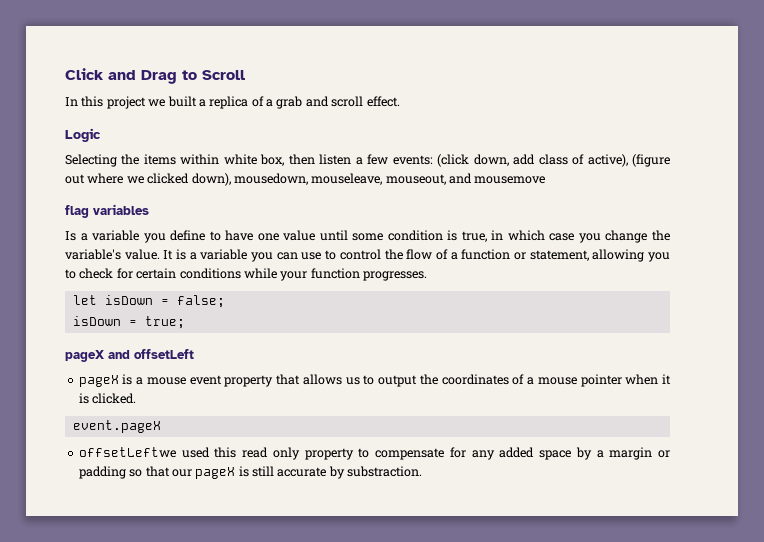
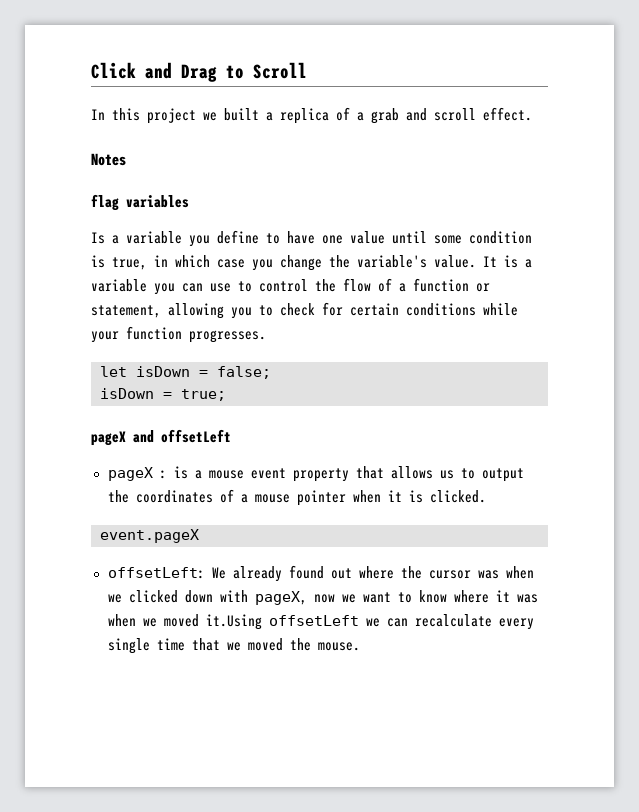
[65,128,101,142] [65,154,671,167] [65,173,546,186] Logic // Selecting the items within white box, then listen a few events: (click down, add class of active), (figure out where we clicked down), mousedown, mouseleave, mouseout, and mousemove -> [91,153,126,166] Notes
(119, 381) none -> [159,470,167,479] :
[78,447,670,460] [78,466,423,479] offsetLeftwe used this read only property to compensate for any added space by a margin or padding so that our pageX is still accurate by substraction. -> [107,565,534,582] [107,590,538,605] [107,614,534,630] [107,638,360,654] offsetLeft: We already found out where the cursor was when we clicked down with pageX, now we want to know where it was when we moved it.Using offsetLeft we can recalculate every single time that we moved the mouse.

